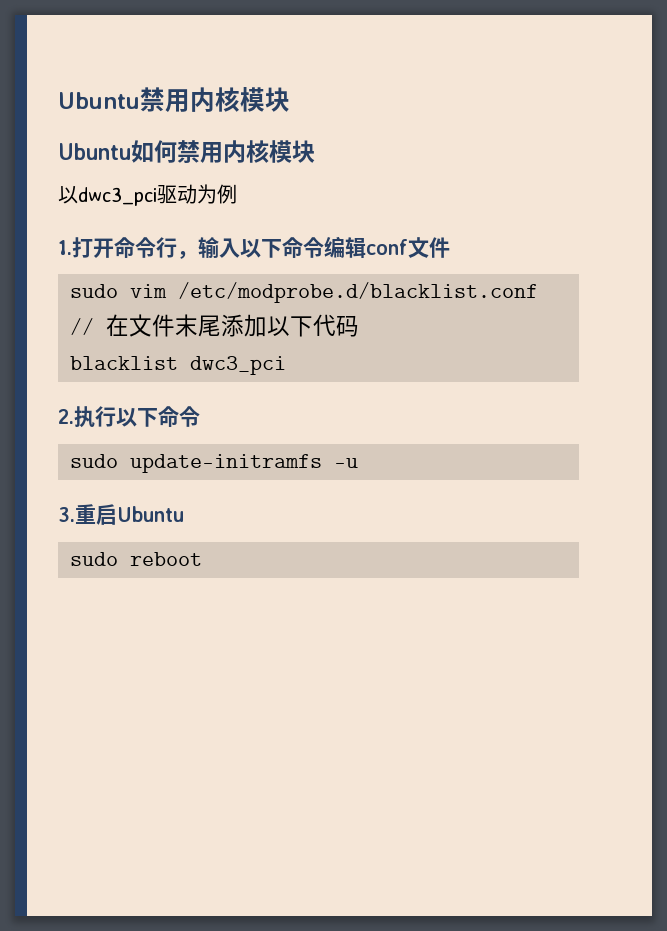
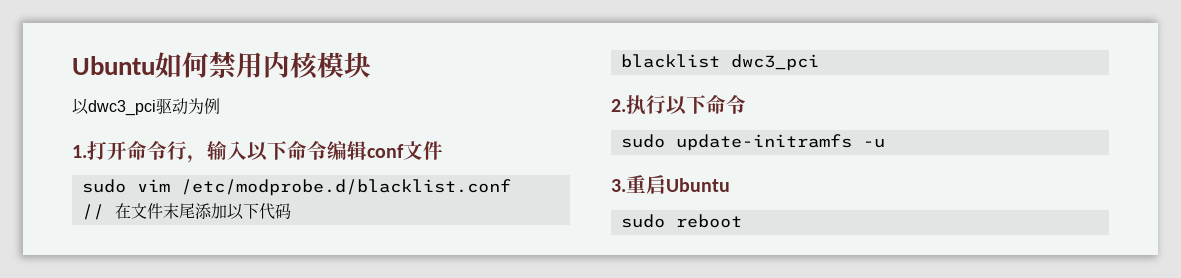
[58,87,290,112] [58,143,131,160] Ubuntu禁用内核模块 // Ubuntu -> [72,56,155,75] Ubuntu

